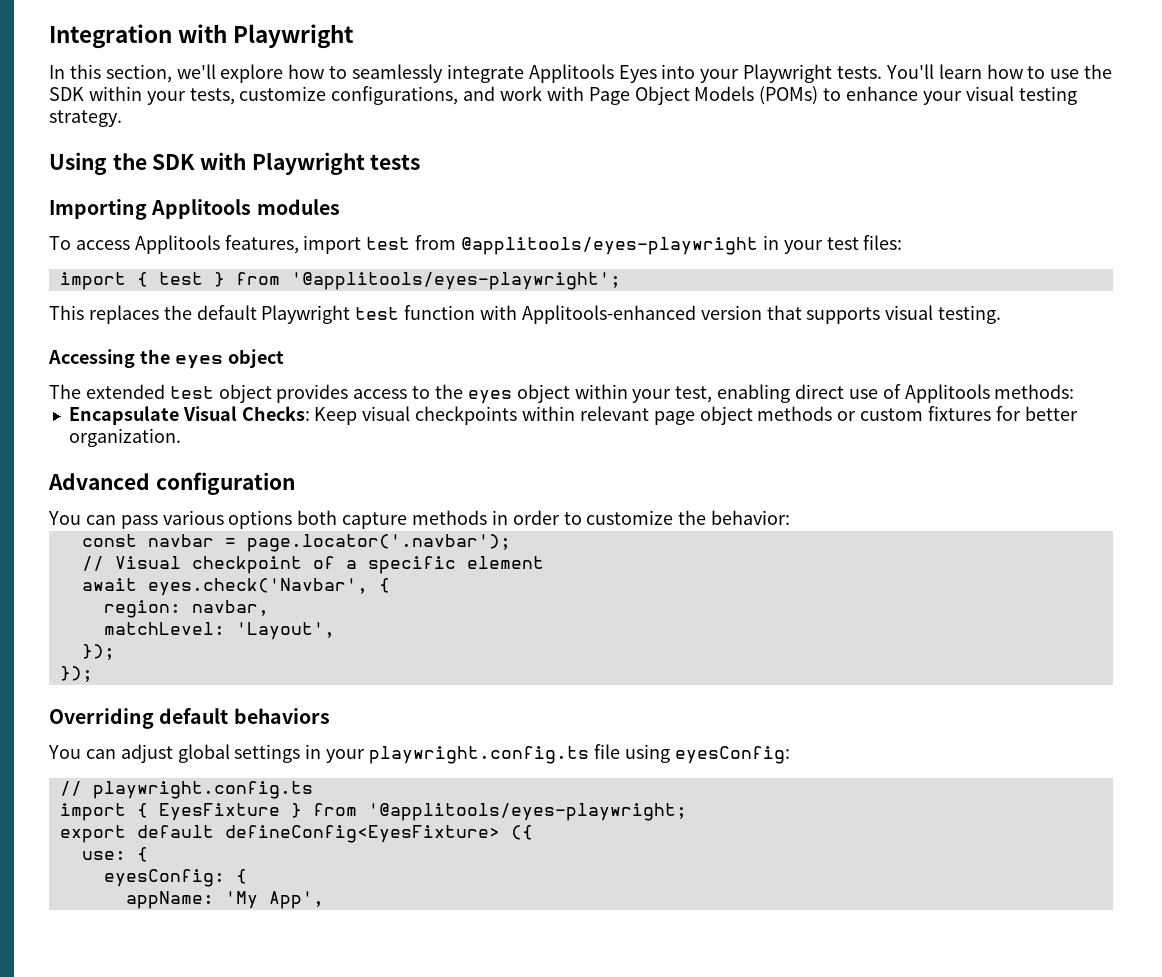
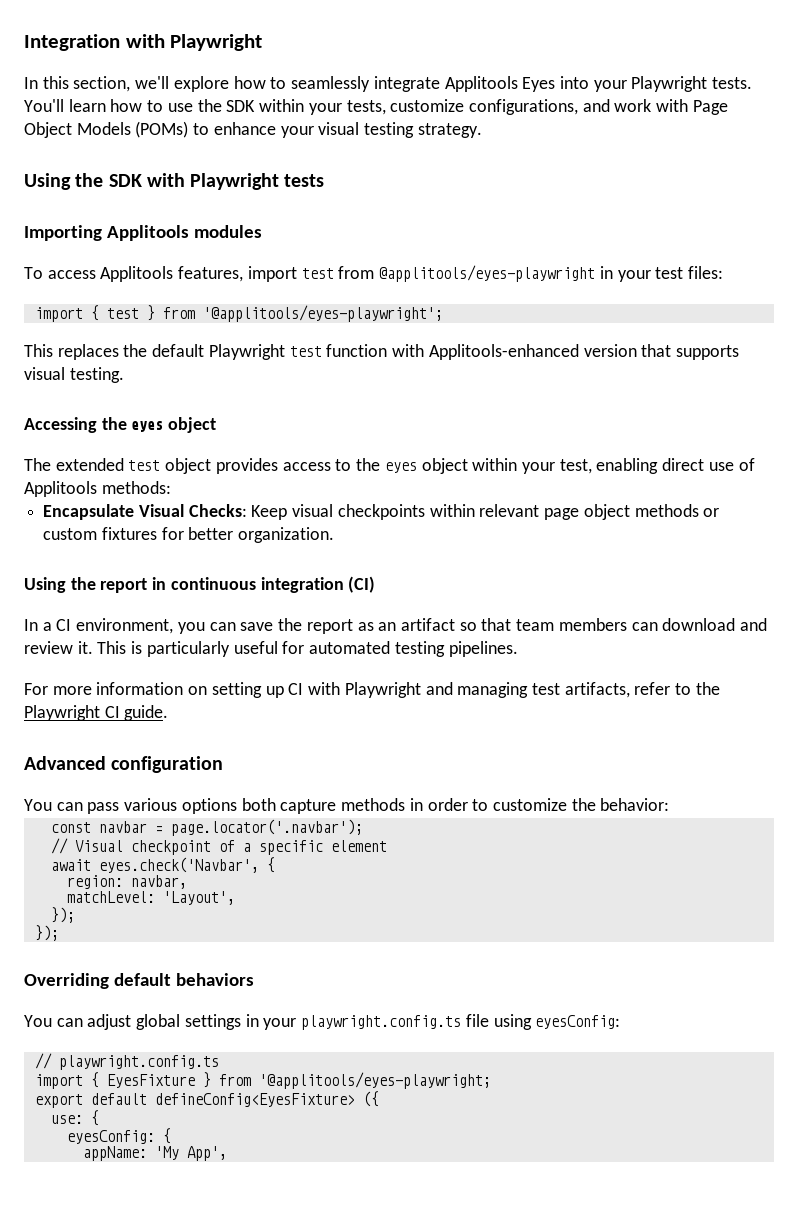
(181, 437) none -> [24,576,376,593] [24,618,768,634] [24,641,518,657] [24,682,720,698] [24,705,169,721] // Using the report in continuous integration (CI) // In a CI environment, you can save the report as an artifact so that team members can download and review it. This is particularly useful for automated testing pipelines. // For more information on setting up CI with Playwright and managing test artifacts, refer to the Playwright CI guide.

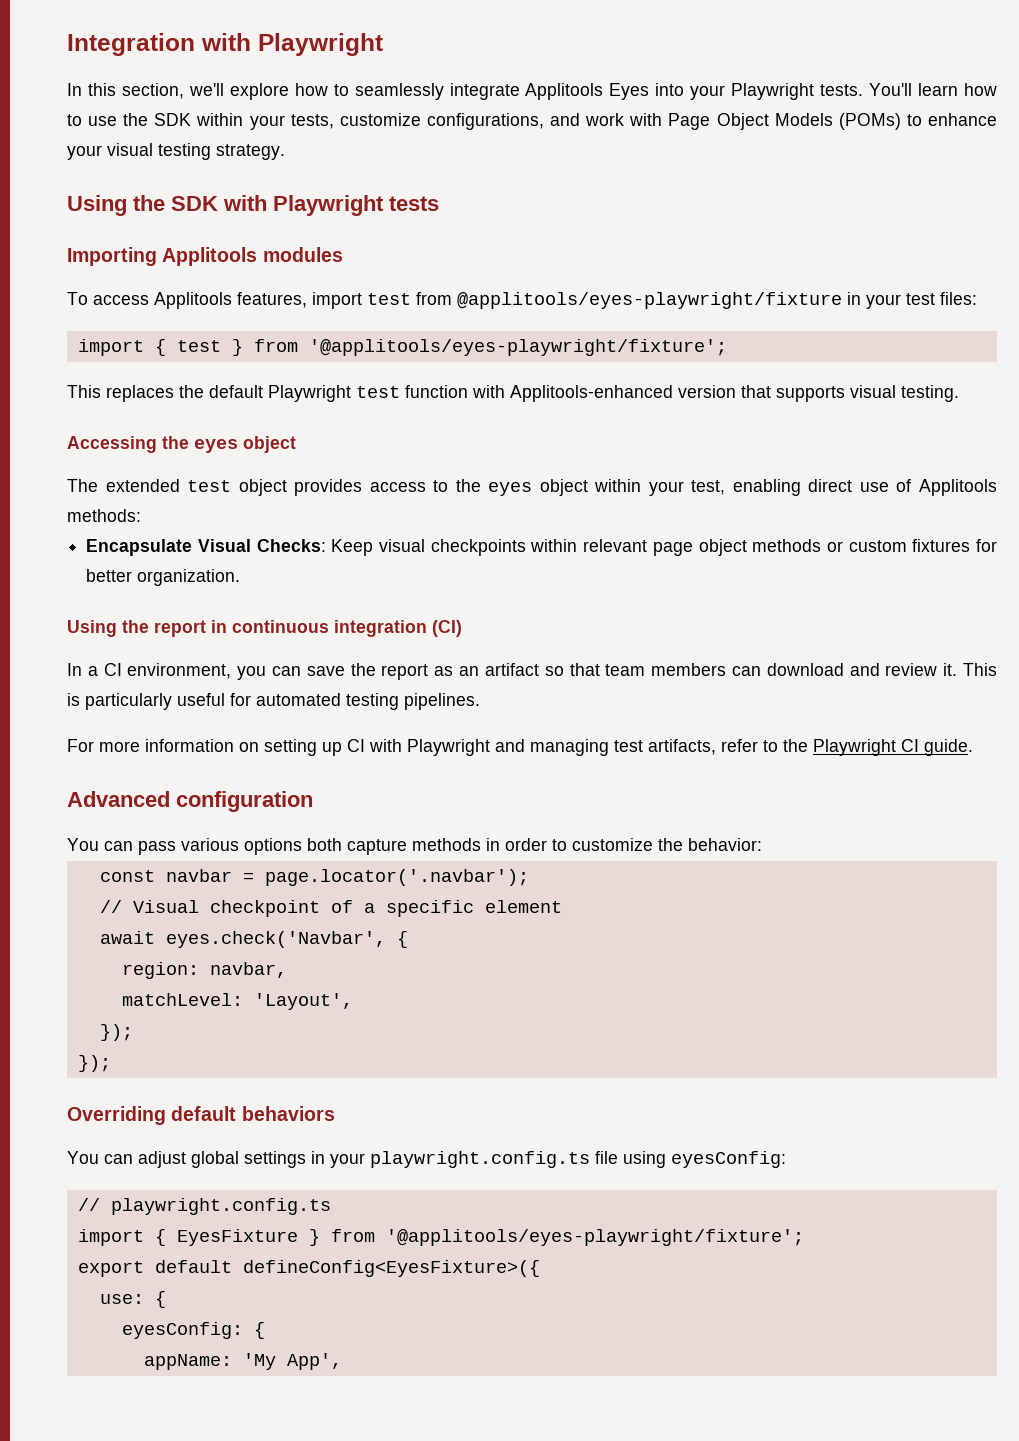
[379,265,596,282] @applitools/eyes-playwright -> [457,292,842,309] @applitools/eyes-playwright/fixture
[202,305,443,322] '@applitools/eyes-playwright'; -> [308,339,727,356] '@applitools/eyes-playwright/fixture';
[258,1072,491,1089] '@applitools/eyes-playwright; -> [385,1229,804,1246] '@applitools/eyes-playwright/fixture';
[154,1091,379,1107] defineConfig<EyesFixture> ({ -> [242,1260,540,1277] defineConfig<EyesFixture>({

